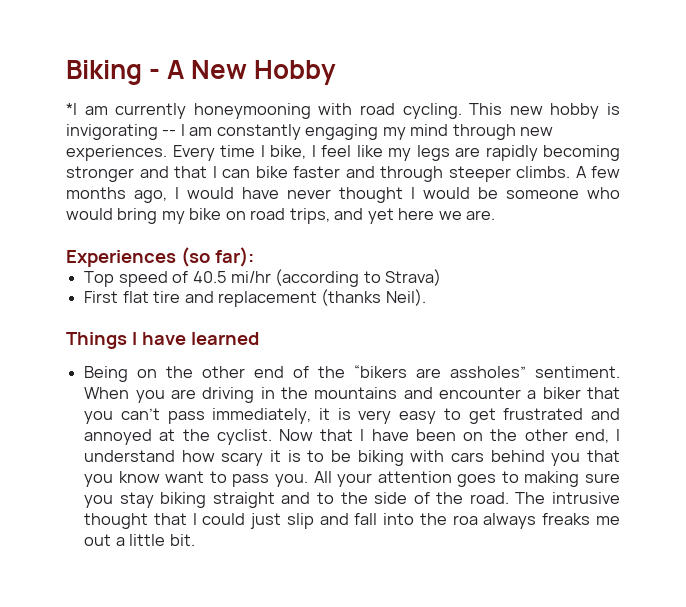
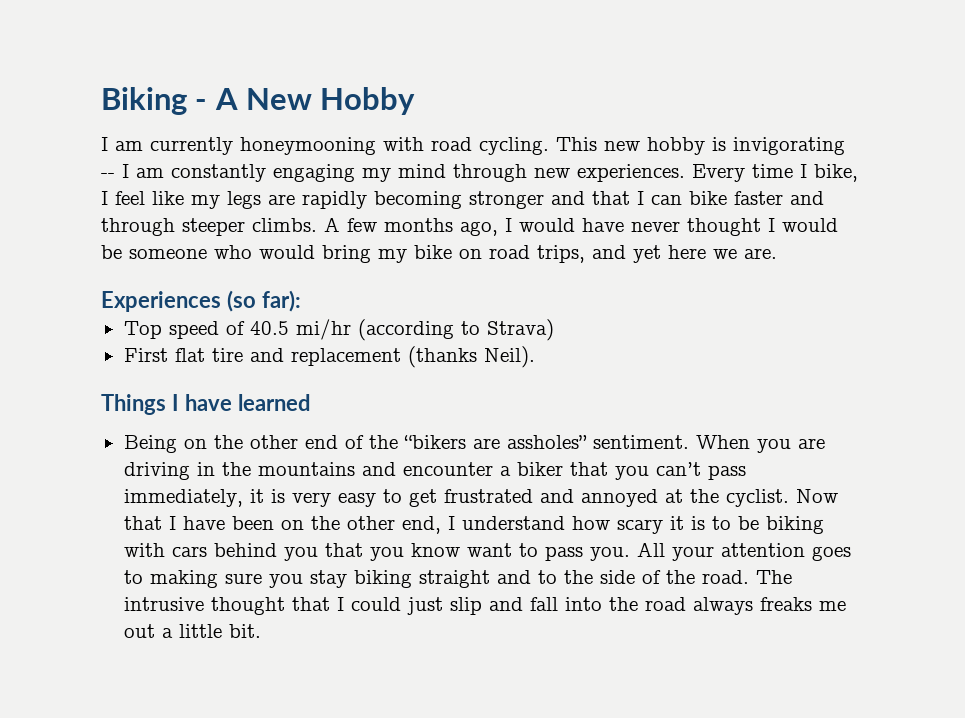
[66,103,77,115] *I -> [101,137,108,151] I
[452,515,478,525] roa -> [644,597,686,611] road

